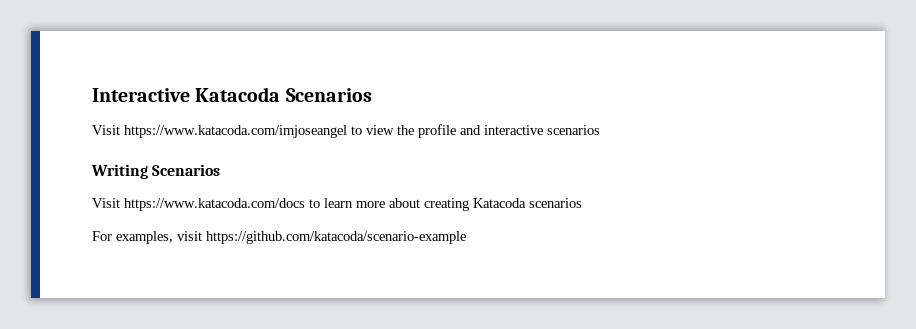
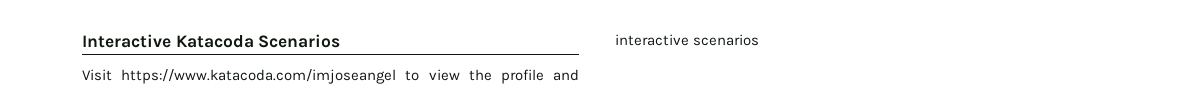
[91,164,221,179] [92,198,582,211] [92,231,466,244] // Writing Scenarios // Visit https://www.katacoda.com/docs to learn more about creating Katacoda scenarios // For examples, visit https://github.com/katacoda/scenario-example -> (760, 40) none

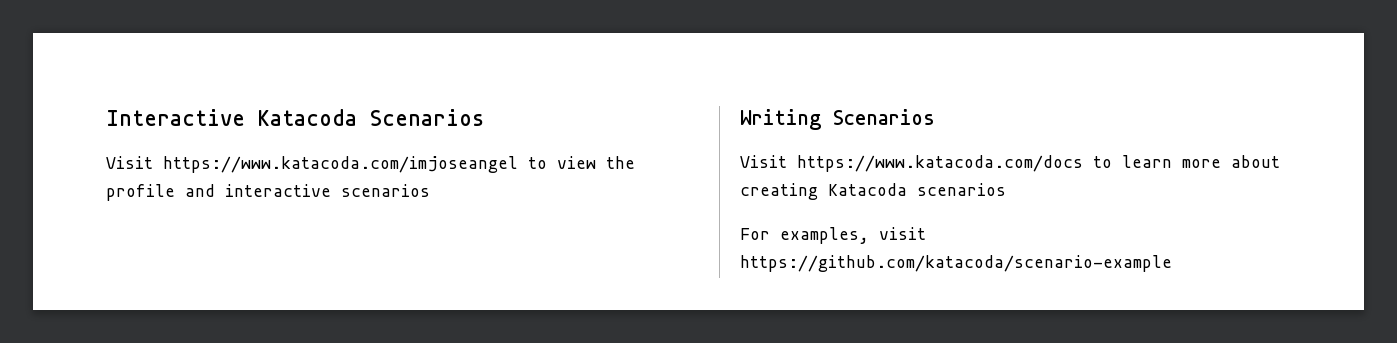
(760, 40) none -> [740,109,935,130] [740,155,1280,172] [740,183,1006,200] [740,227,926,244] [740,255,1172,272] // Writing Scenarios // Visit https://www.katacoda.com/docs to learn more about creating Katacoda scenarios // For examples, visit https://github.com/katacoda/scenario-example

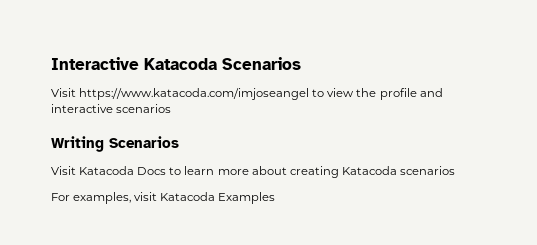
[797,155,1083,172] https://www.katacoda.com/docs -> [79,166,167,175] Katacoda Docs
[740,255,1172,272] https://github.com/katacoda/scenario-example -> [160,192,276,204] Katacoda Examples

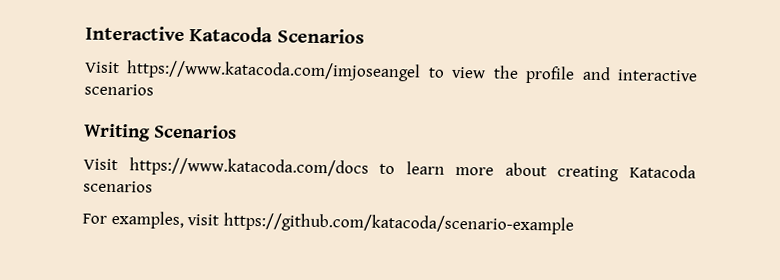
[79,166,167,175] Katacoda Docs -> [128,157,369,178] https://www.katacoda.com/docs
[160,192,276,204] Katacoda Examples -> [222,212,574,235] https://github.com/katacoda/scenario-example

